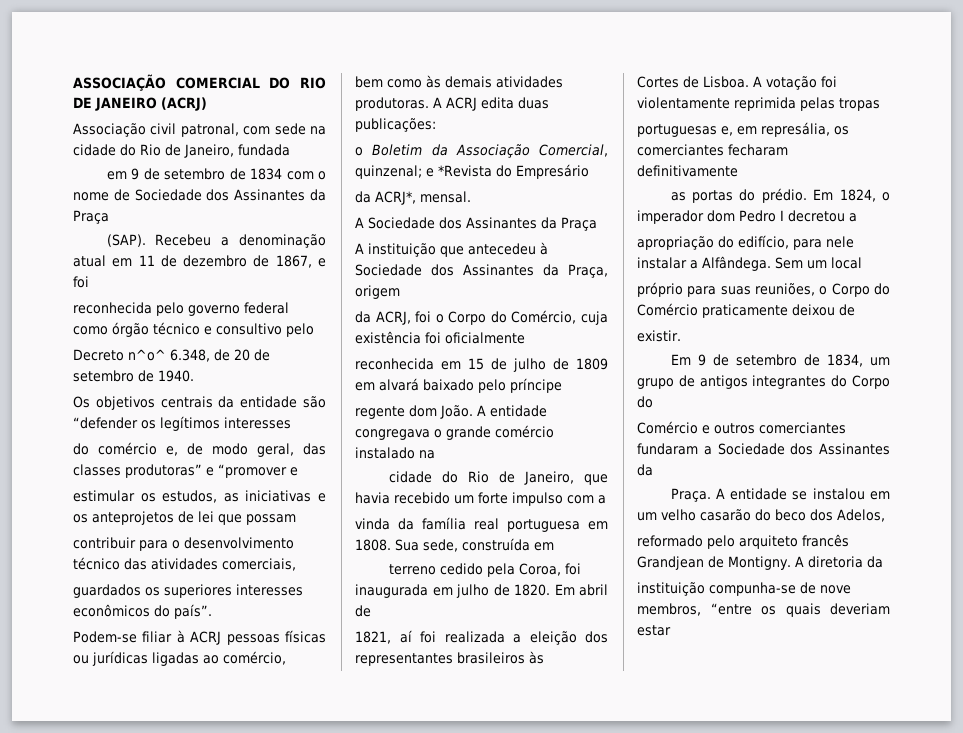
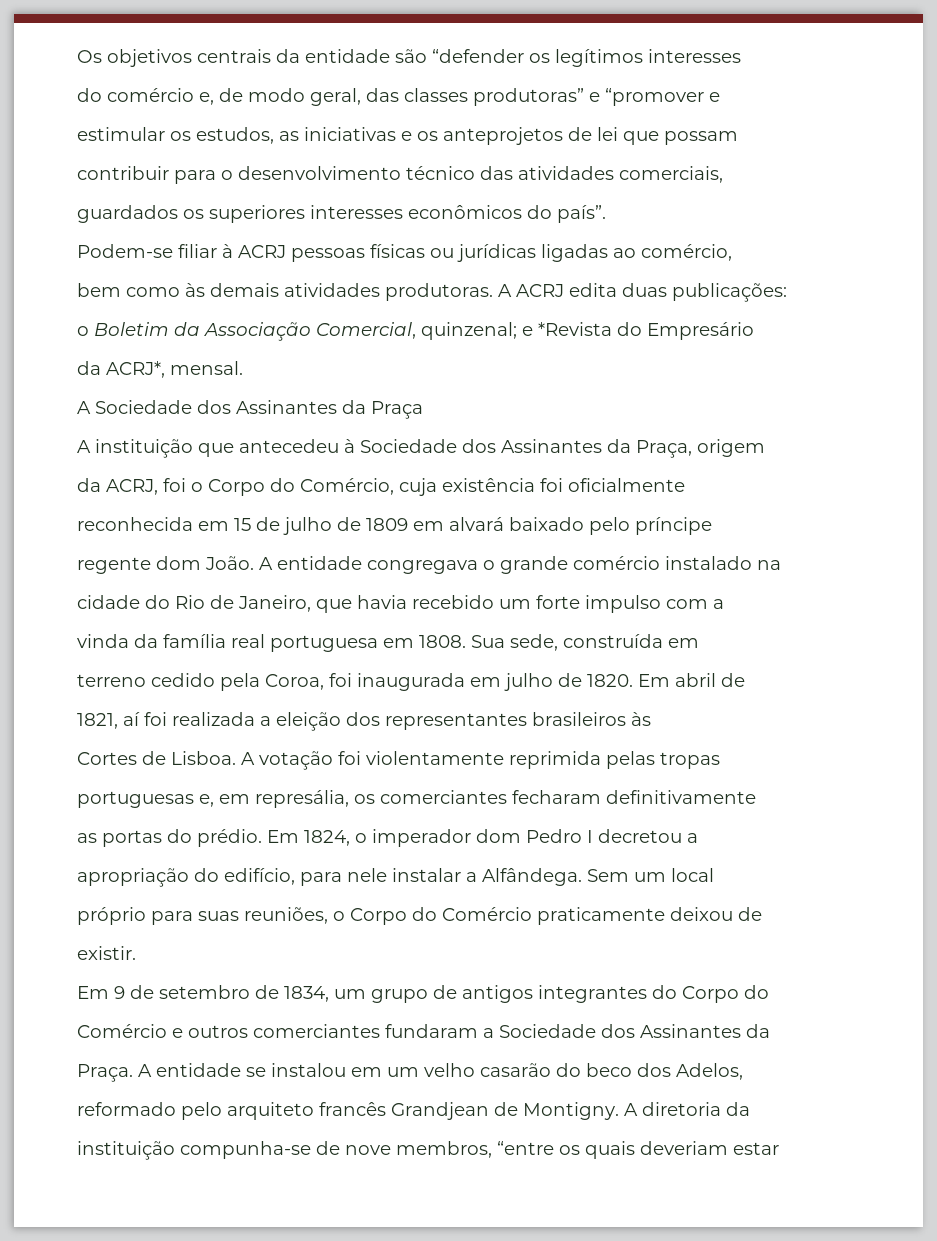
[73,74,326,91] [73,97,207,111] [73,123,326,137] [73,144,290,158] [106,168,326,180] [73,189,326,201] [73,210,109,224] [106,234,326,248] [73,255,326,268] [73,276,89,288] [73,302,289,316] [73,322,314,337] [73,349,270,362] [73,370,194,382] ASSOCIAÇÃO COMERCIAL DO RIO DE JANEIRO (ACRJ) // Associação civil patronal, com sede na cidade do Rio de Janeiro, fundada // em 9 de setembro de 1834 com o nome de Sociedade dos Assinantes da Praça // (SAP). Recebeu a denominação atual em 11 de dezembro de 1867, e foi // reconhecida pelo governo federal como órgão técnico e consultivo pelo // Decreto n^o^ 6.348, de 20 de setembro de 1940. // -> (77, 56) none

